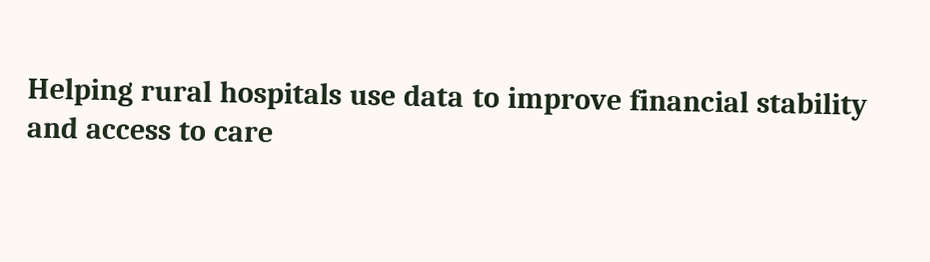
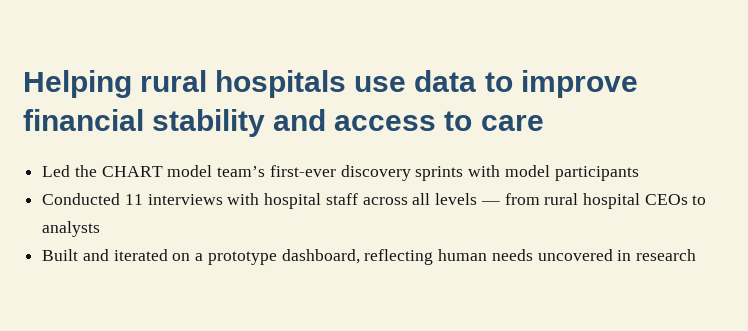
(275, 134) none -> [42,165,639,181] [42,193,707,209] [42,221,101,237] [42,249,696,265] // Led the CHART model team’s first-ever discovery sprints with model participants // Conducted 11 interviews with hospital staff across all levels — from rural hospital CEOs to analysts // Built and iterated on a prototype dashboard, reflecting human needs uncovered in research

